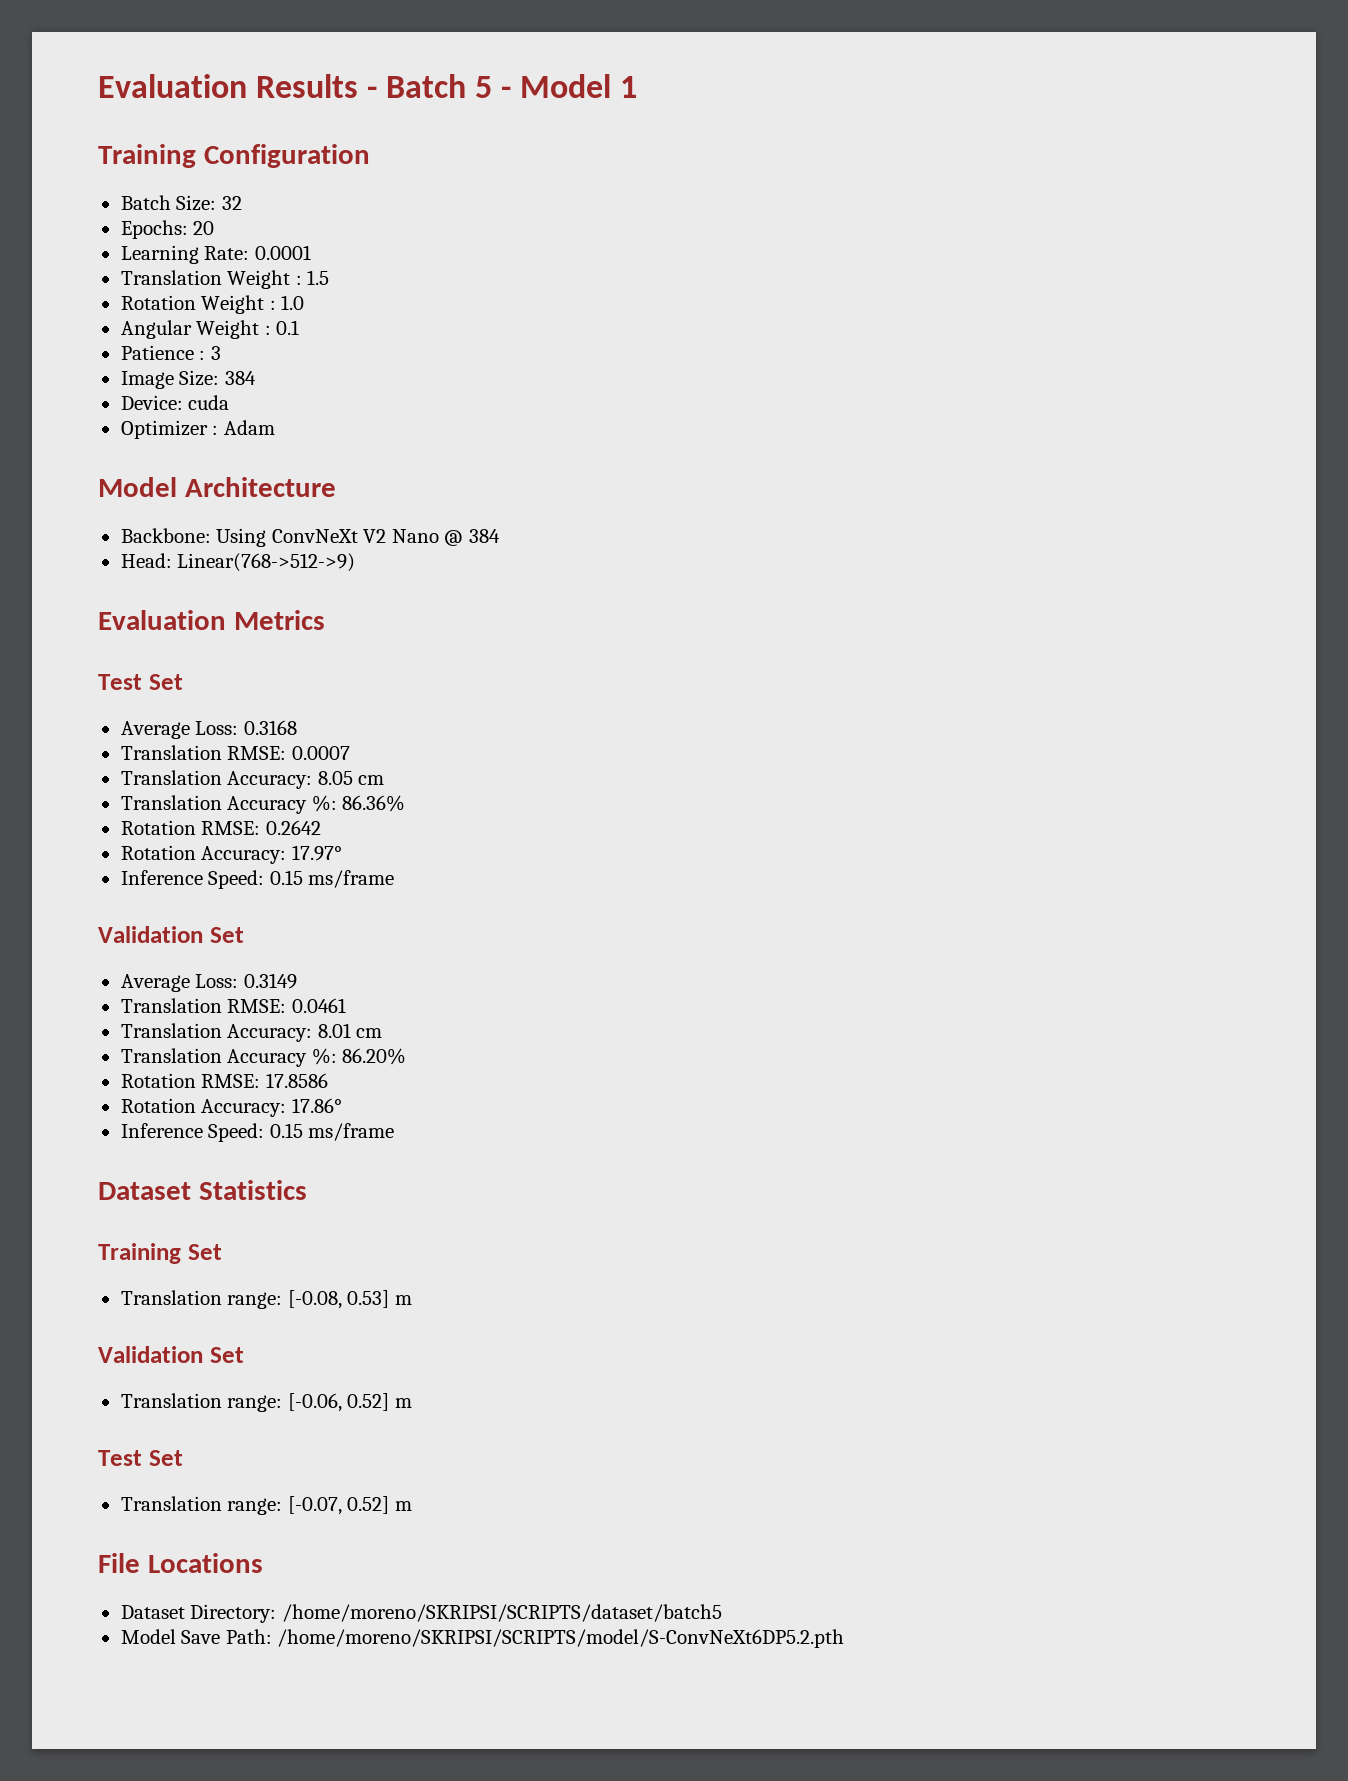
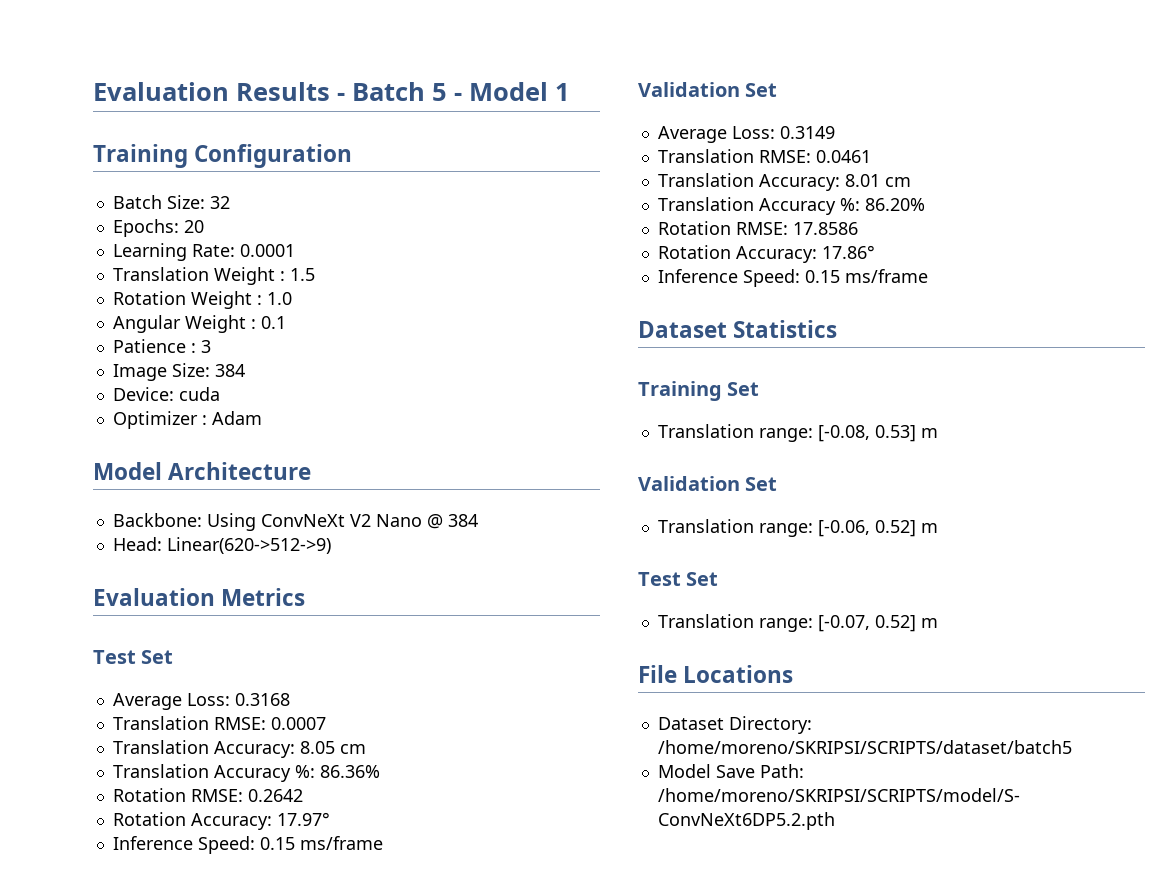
[177,553,356,572] Linear(768->512->9) -> [166,537,331,554] Linear(620->512->9)

